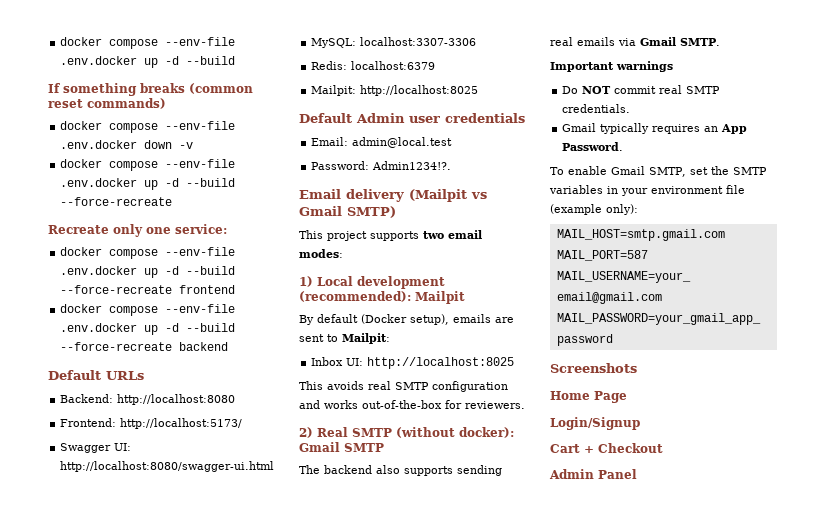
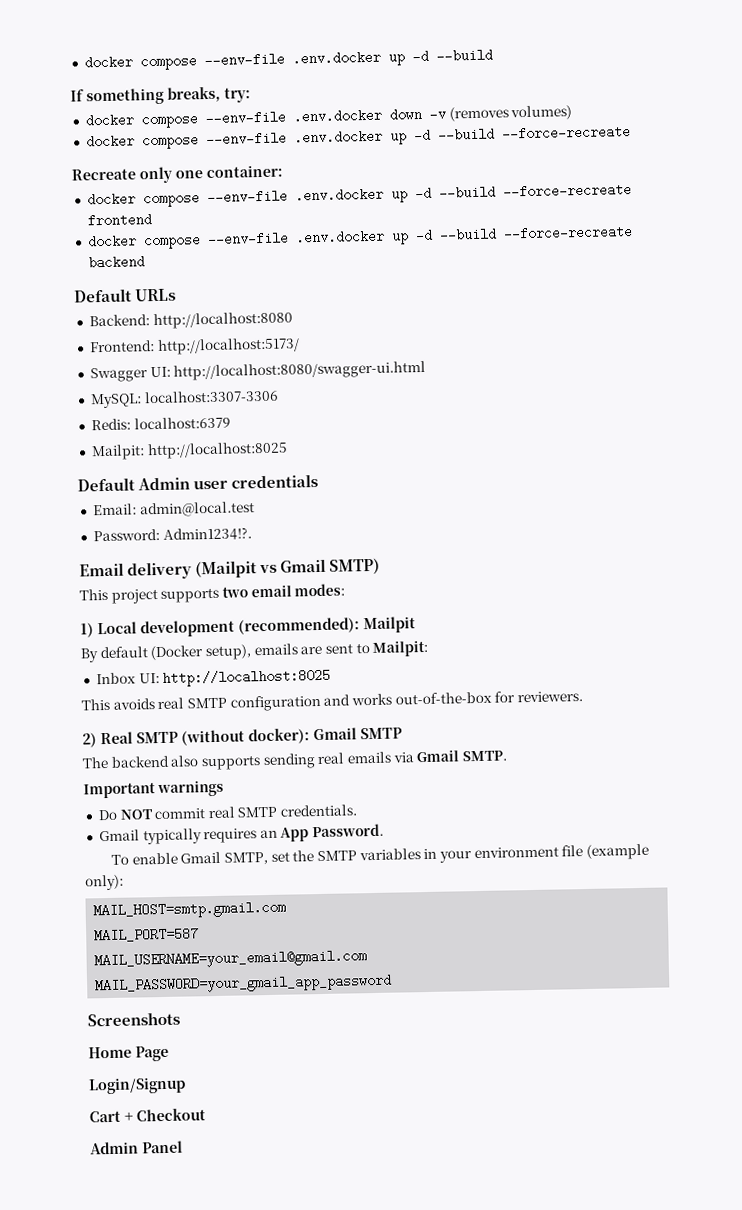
[140,83,253,94] [48,98,166,109] breaks (common reset commands) -> [167,86,251,103] breaks, try:
(194, 145) none -> [448,105,573,122] (removes volumes)
[175,224,227,234] service: -> [206,164,283,179] container:

